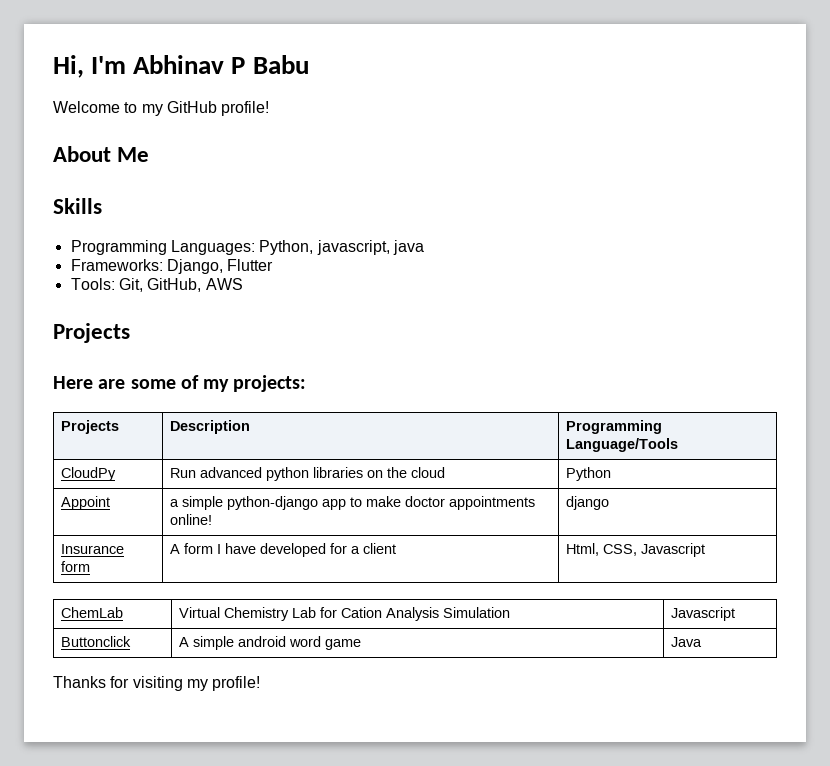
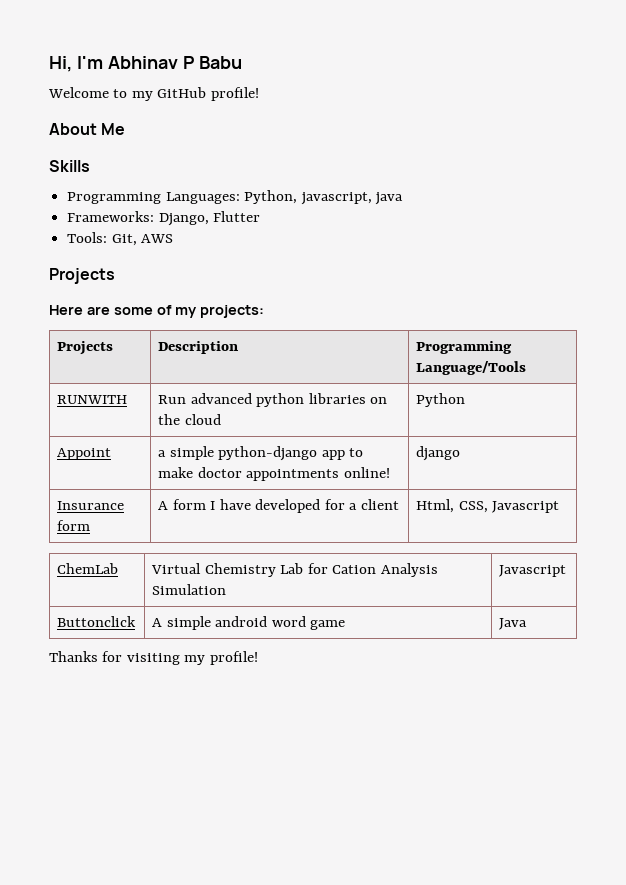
[147,278,202,292] GitHub, -> (137, 240) none
[60,467,116,481] CloudPy -> [57,395,128,404] RUNWITH

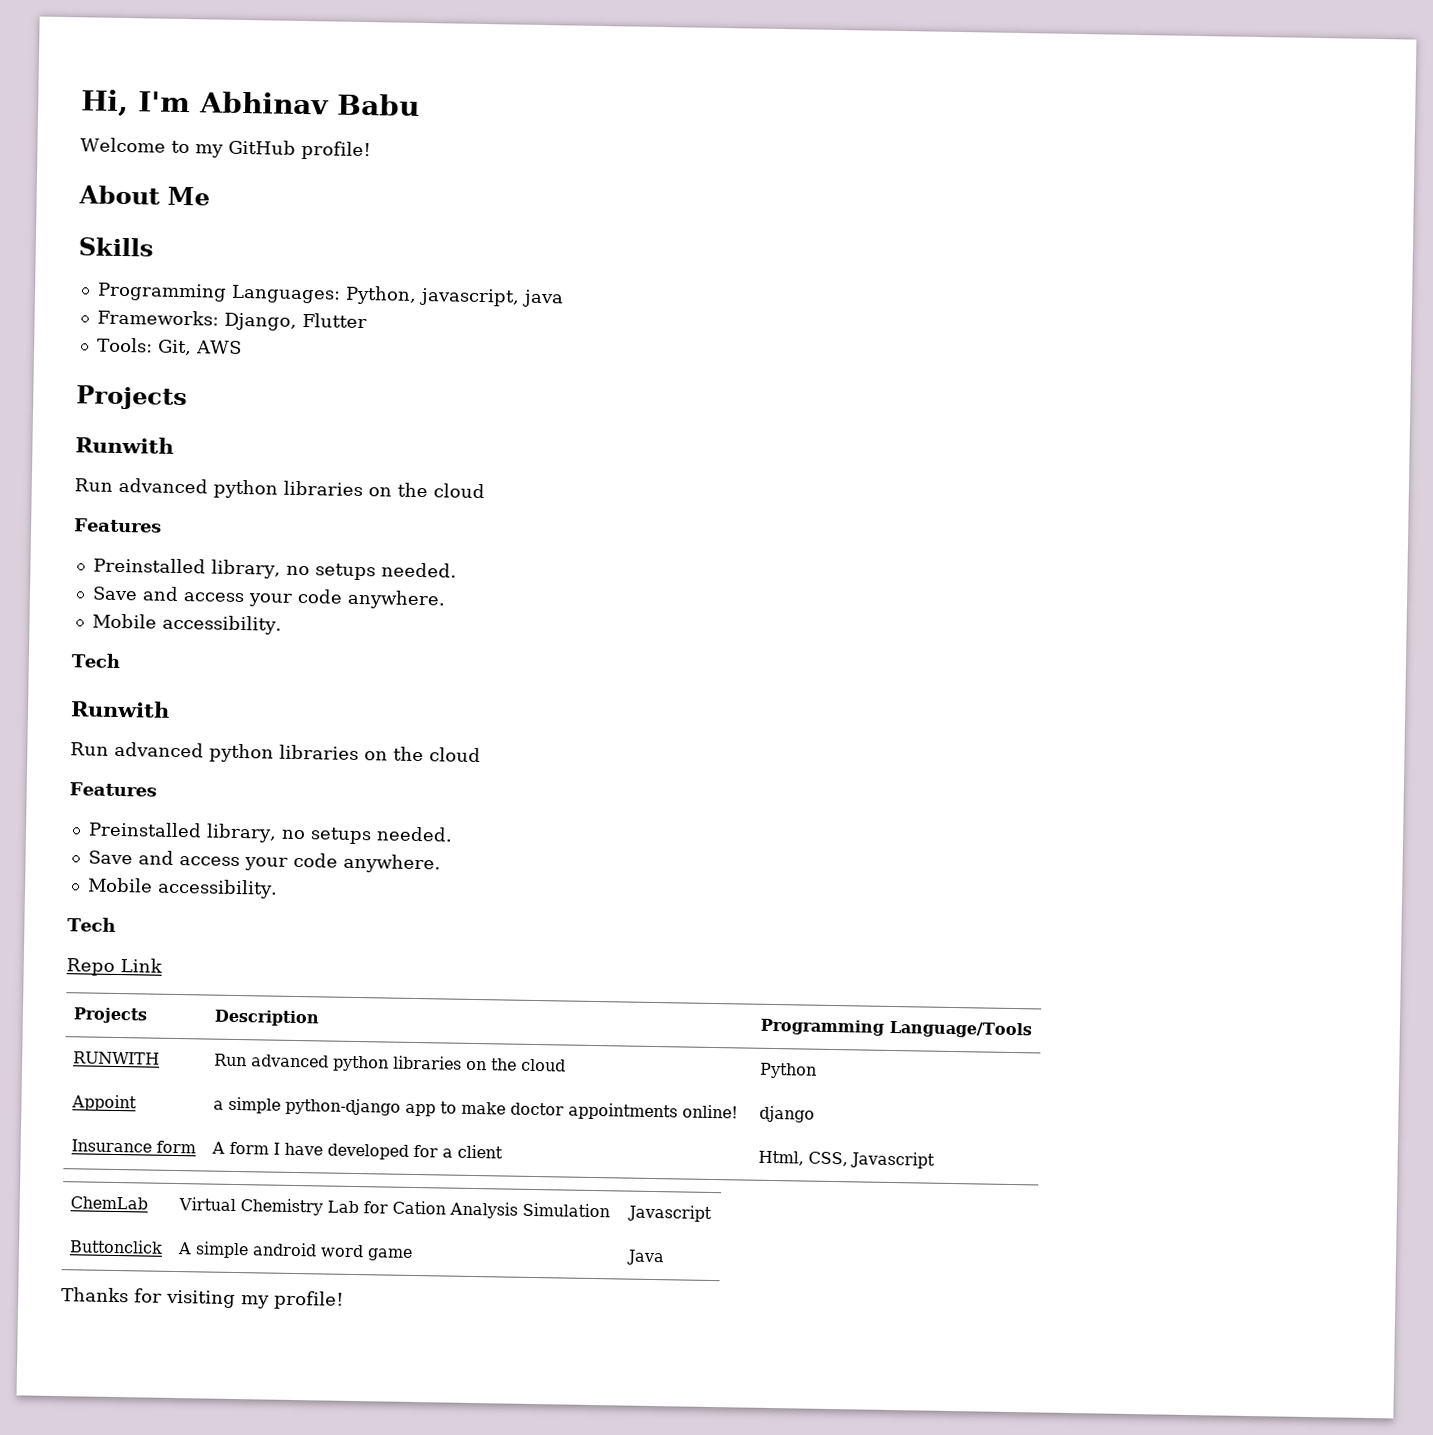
[182,56,195,69] P -> (329, 103) none
[49,305,264,318] Here are some of my projects: -> [75,436,174,454] [74,477,485,499] [74,518,162,533] [92,557,457,581] [91,586,446,610] [91,613,282,635] [71,653,120,668] [70,700,170,718] [70,741,481,763] [69,782,157,797] [87,821,453,845] [87,850,441,874] [86,877,278,899] [67,917,116,932] [66,958,163,976] Runwith // Run advanced python libraries on the cloud // Features // Preinstalled library, no setups needed. // Save and access your code anywhere. // Mobile accessibility. // Tech // Runwith // Run advanced python libraries on the cloud // Features // Preinstalled library, no setups needed. // Save and access your code anywhere. // Mobile accessibility. // Tech // Repo Link

